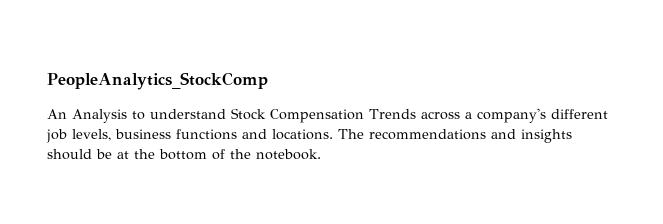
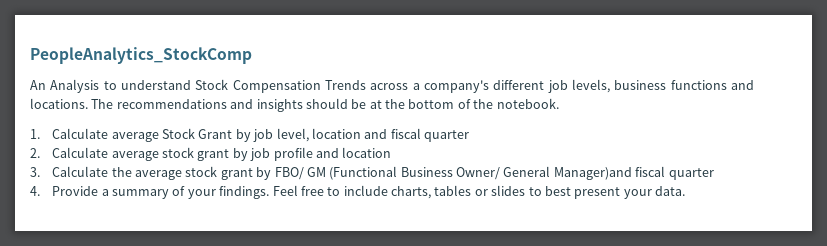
(321, 154) none -> [30,128,470,142] [30,147,392,161] [30,166,714,180] [30,185,686,199] // 1. Calculate average Stock Grant by job level, location and fiscal quarter // 2. Calculate average stock grant by job profile and location // 3. Calculate the average stock grant by FBO/ GM (Functional Business Owner/ General Manager)and fiscal quarter // 4. Provide a summary of your findings. Feel free to include charts, tables or slides to best present your data.

